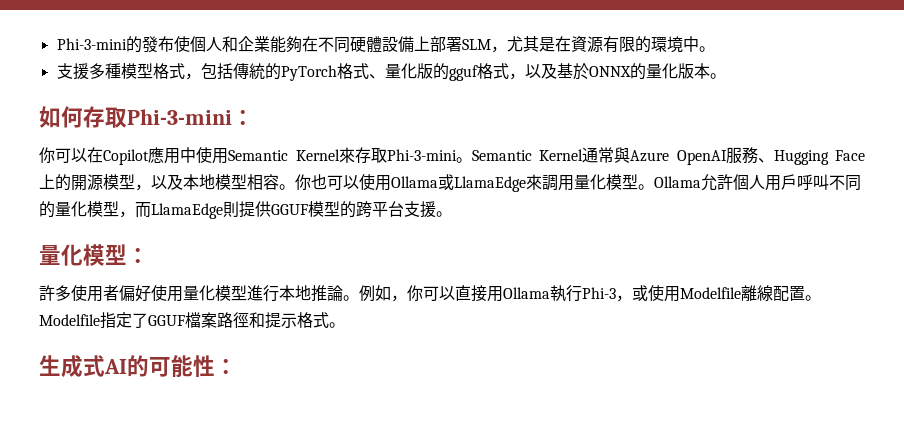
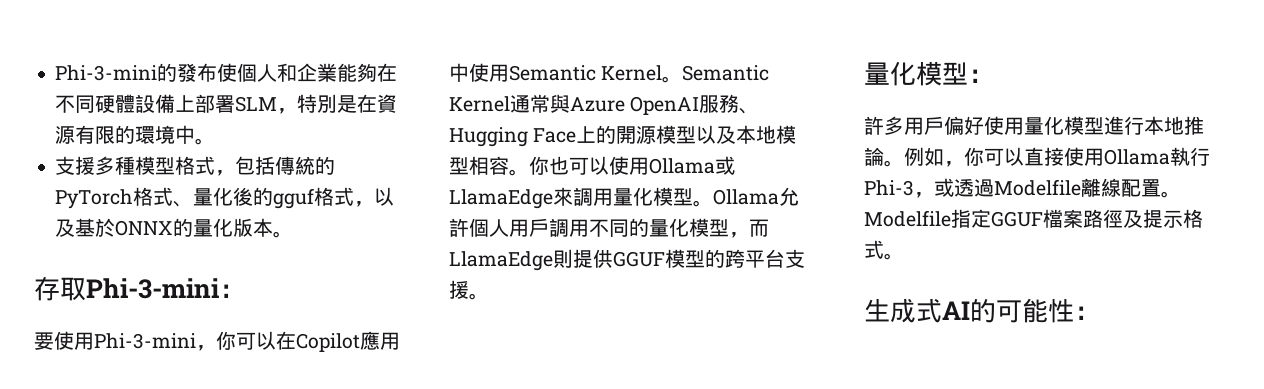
[506,36,539,52] 尤其 -> [297,94,338,113] 特別
[416,63,433,79] 版 -> [233,187,254,206] 後
[39,106,83,128] 如何 -> (294, 234) none
(254, 117) none -> [34,331,216,351] 要使用Phi-3-mini，
[338,147,457,163] 來存取Phi-3-mini -> (663, 73) none
[135,184,151,191] ， -> (697, 135) none
[797,174,829,190] 呼叫 -> [549,218,589,237] 調用
[71,285,119,302] 使用者 -> [904,116,944,135] 用戶
(487, 293) none -> [1064,147,1084,166] 使
[648,285,680,302] 使用 -> [954,179,994,197] 透過
[132,313,148,328] 了 -> (991, 218) none
[249,312,265,328] 和 -> [1123,210,1143,228] 及

